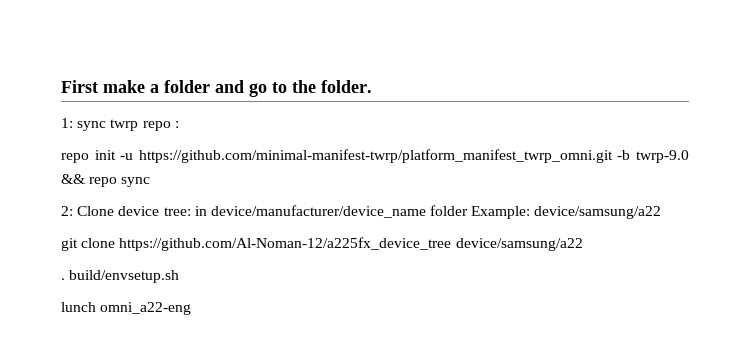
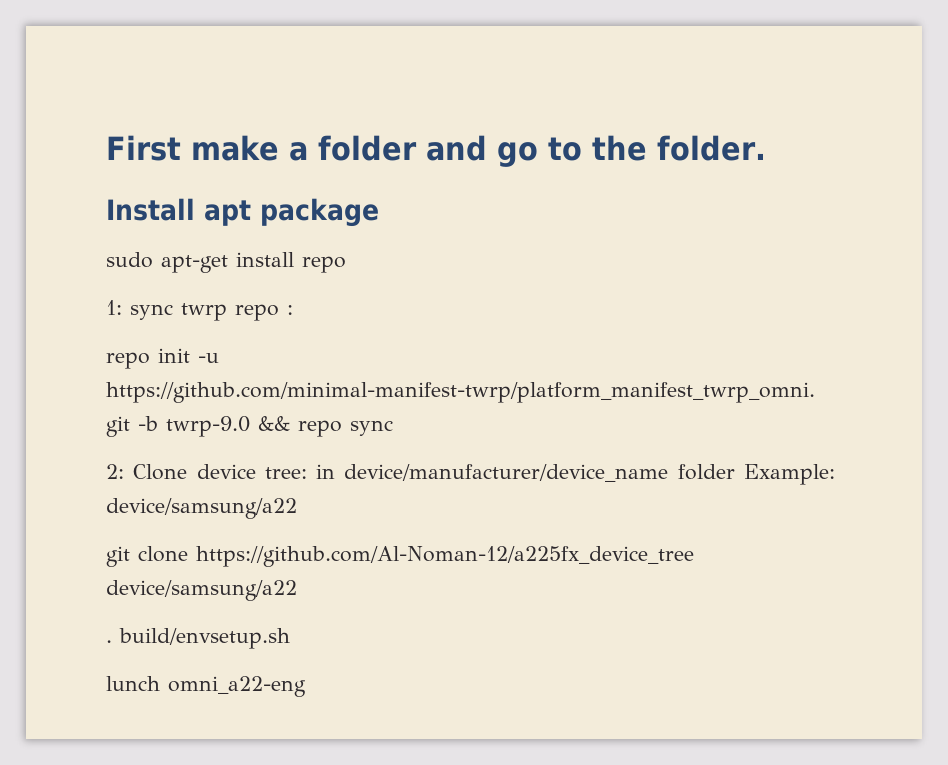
(372, 86) none -> [106,198,379,227] [106,252,346,273] // Install apt package // sudo apt-get install repo

